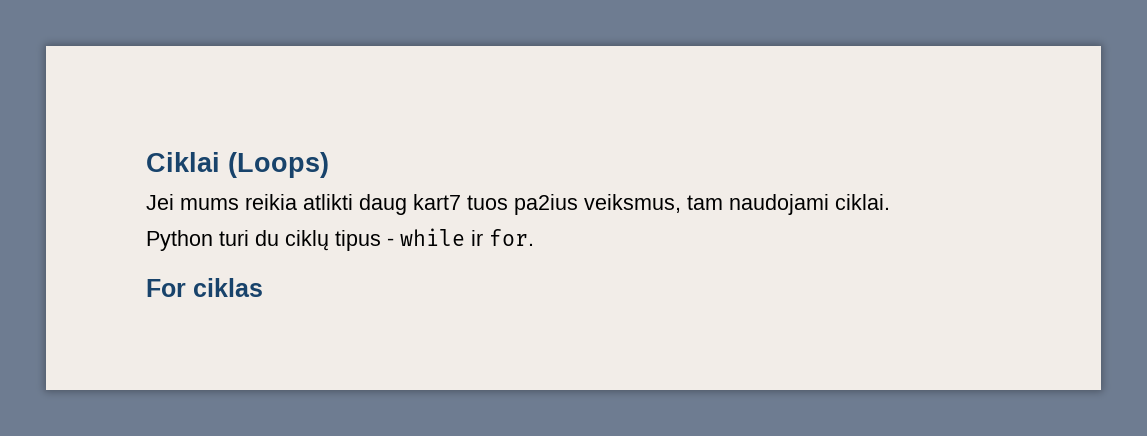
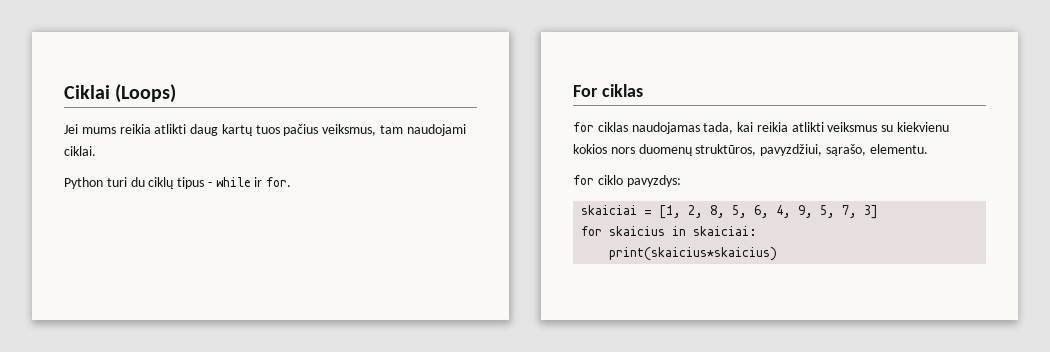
[413,194,578,215] kart7 tuos pa2ius -> [221,124,319,136] kartų tuos pačius
(263, 287) none -> [573,122,950,134] [573,144,928,156] [573,175,681,187] [581,205,879,219] [581,226,758,236] [609,247,778,261] // for ciklas naudojamas tada, kai reikia atlikti veiksmus su kiekvienu kokios nors duomenų struktūros, pavyzdžiui, sąrašo, elementu. // for ciklo pavyzdys: // skaiciai = [1, 2, 8, 5, 6, 4, 9, 5, 7, 3] // for skaicius in skaiciai: // print(skaicius*skaicius)

